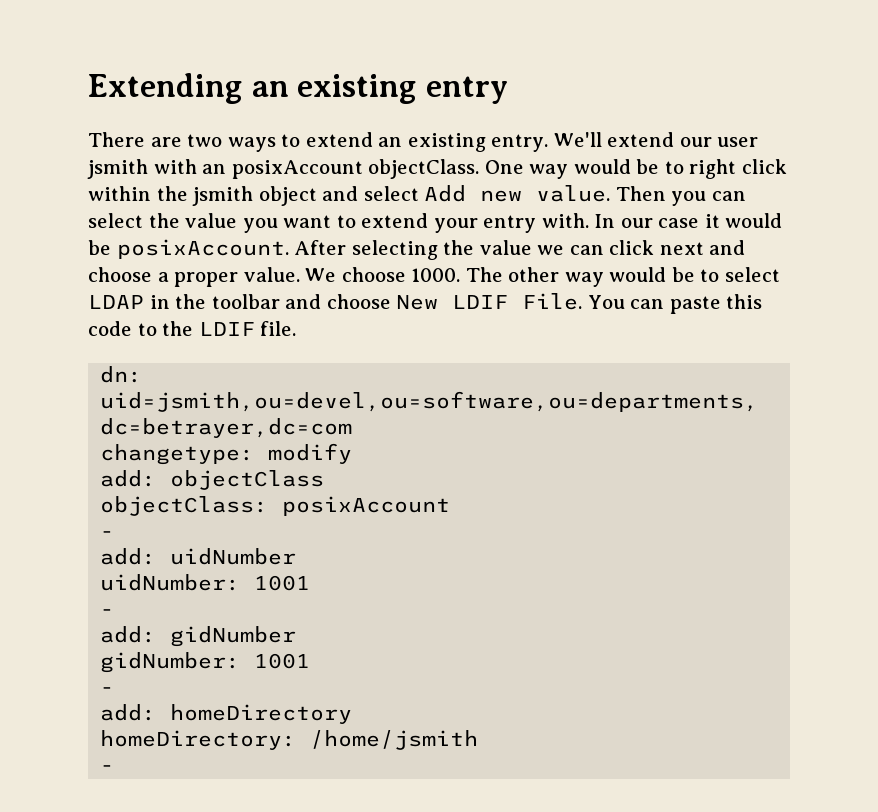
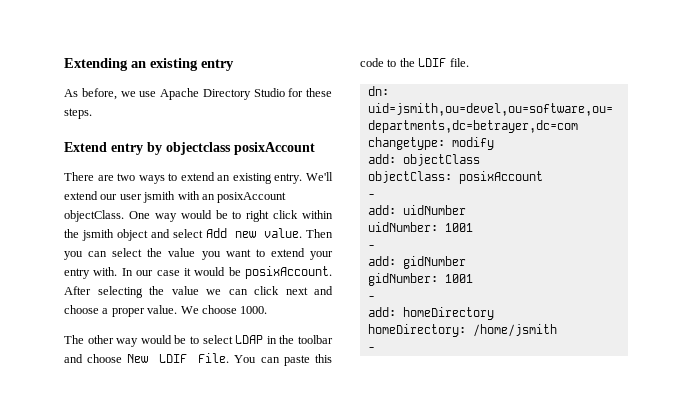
(508, 90) none -> [64,88,332,100] [64,108,92,119] [64,142,315,155] // As before, we use Apache Directory Studio for these steps. // Extend entry by objectclass posixAccount
(461, 275) none -> (268, 310) //

